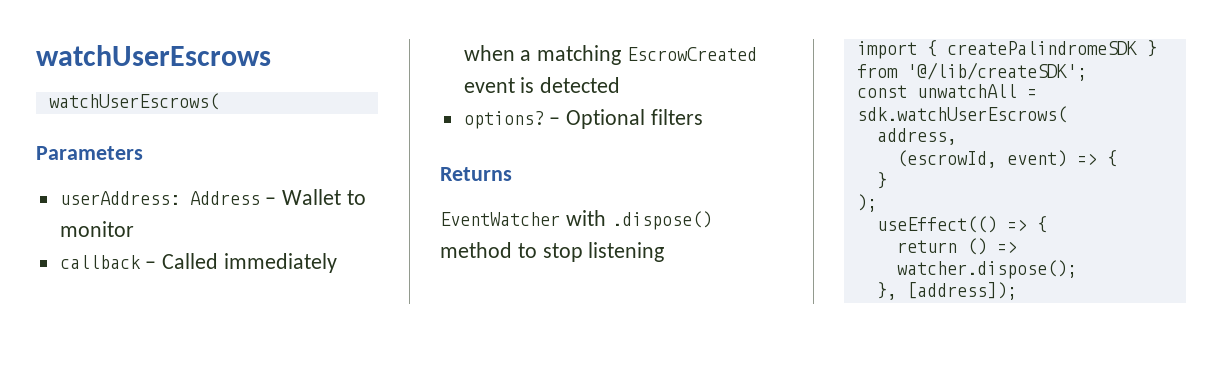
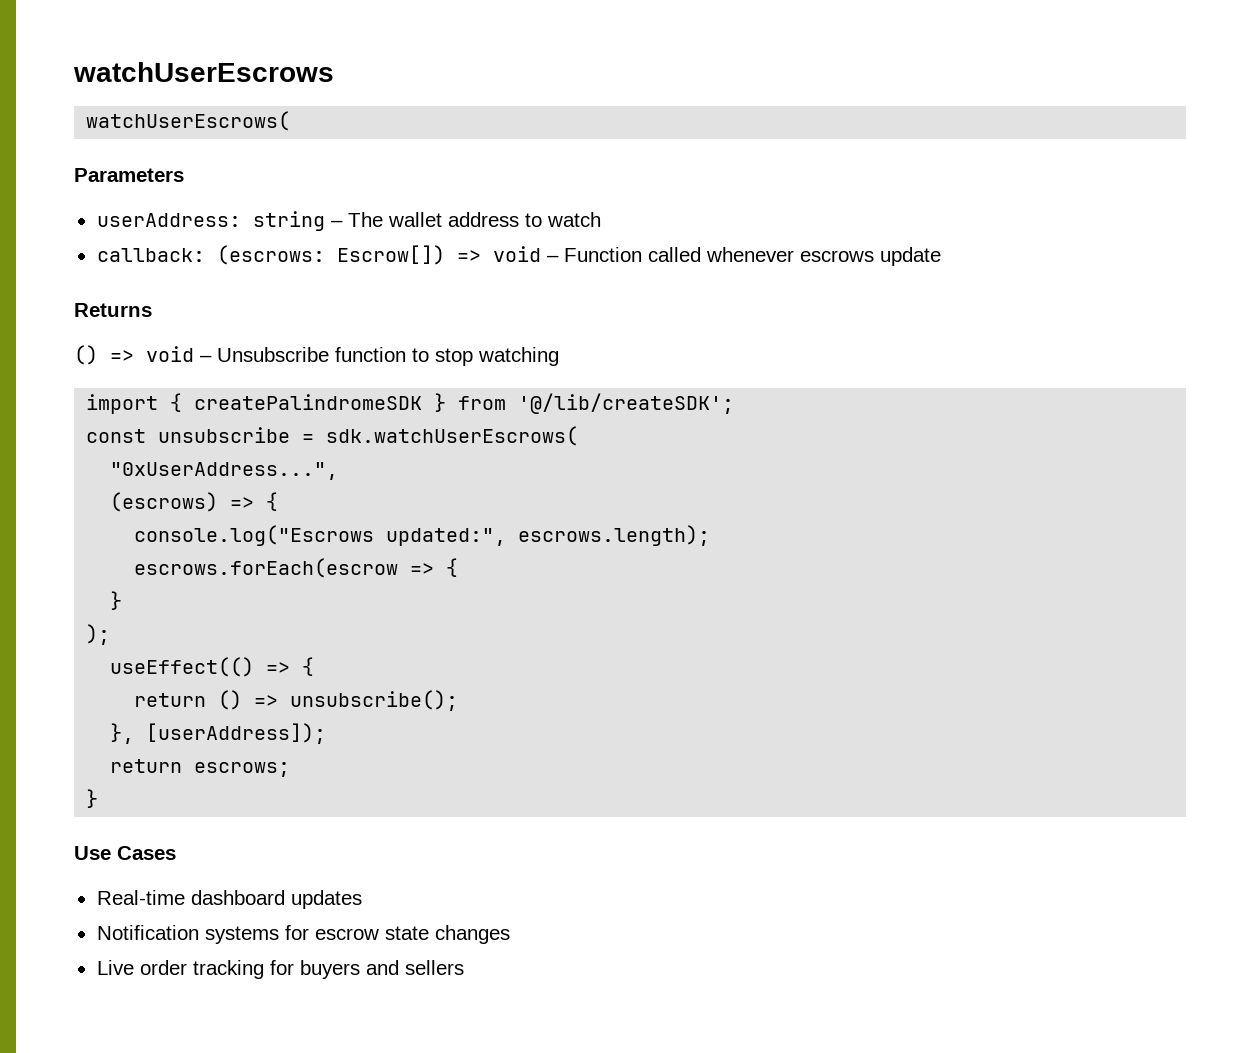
[189,189,367,205] [59,221,134,237] [59,253,338,273] [463,45,758,65] [463,77,621,93] [463,109,704,129] [440,167,512,181] [440,210,712,230] [440,242,512,258] Address – Wallet to monitor // callback – Called immediately when a matching EscrowCreated event is detected // options? – Optional filters // Returns // EventWatcher with .dispose() method -> [252,211,601,231] [96,245,941,266] [74,303,152,317] [74,345,406,365] string – The wallet address to watch // callback: (escrows: Escrow[]) => void – Function called whenever escrows update // Returns // () => void – Unsubscribe function
[588,242,665,262] listening -> [478,347,559,366] watching
[916,84,1017,98] unwatchAll -> [158,427,291,443] unsubscribe
[876,128,957,145] [896,150,1067,168] address, // (escrowId, event) -> [110,462,339,480] [110,492,279,512] [134,525,711,546] [134,558,399,578] "0xUserAddress...", // (escrows) => { // console.log("Escrows updated:", escrows.length); // escrows.forEach(escrow
[896,260,1077,279] watcher.dispose(); -> [290,690,459,711] unsubscribe();
[906,282,1017,300] [address]); -> [146,723,327,744] [110,759,291,777] [86,789,99,808] [74,846,176,860] [96,890,362,909] [96,925,510,944] [96,960,464,979] [userAddress]); // return escrows; // } // Use Cases // Real-time dashboard updates // Notification systems for escrow state changes // Live order tracking for buyers and sellers

